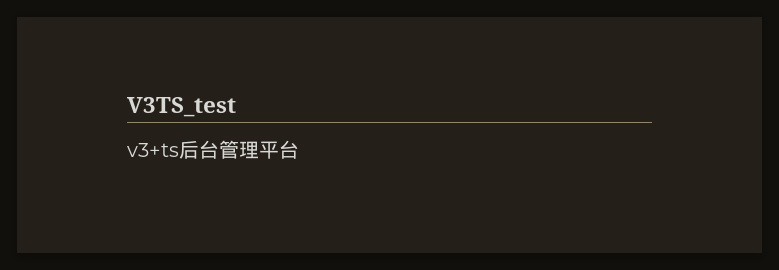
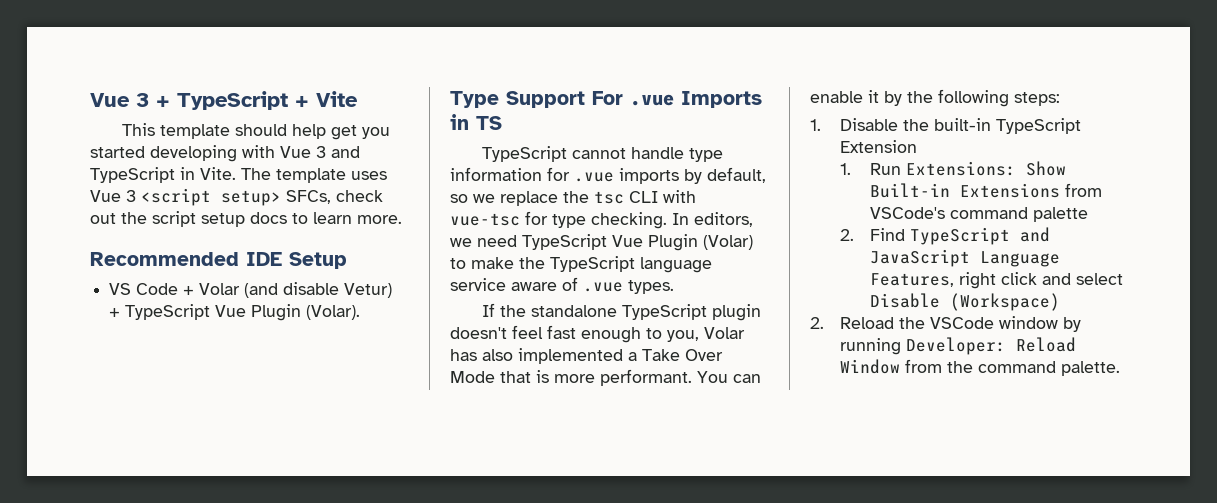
[127,97,236,117] [127,140,299,159] V3TS_test // v3+ts后台管理平台 -> [90,91,358,110] [121,123,390,140] [90,145,360,162] [90,167,387,183] [90,188,383,206] [90,211,402,227] [90,252,347,269] [109,282,393,298] [109,304,361,321] [450,91,762,108] [450,114,502,130] [481,146,723,162] [450,167,766,184] [450,190,696,206] [450,211,753,229] [450,234,753,251] [450,256,712,273] [450,277,674,294] [481,303,761,321] [450,325,745,343] [450,348,723,364] [450,369,761,386] [810,89,1060,107] [810,118,1081,134] [839,140,917,153] [839,161,1066,176] [869,183,1102,198] [869,207,1088,222] [839,227,1050,245] [869,249,1060,267] [869,272,1123,289] [869,293,1060,311] [810,316,1081,332] [839,337,1076,355] [839,359,1120,376] Vue 3 + TypeScript + Vite // This template should help get you started developing with Vue 3 and TypeScript in Vite. The template uses Vue 3 <script setup> SFCs, check out the script setup docs to learn more. // Recommended IDE Setup // VS Code + Volar (and disable Vetur) + TypeScript Vue Plugin (Volar). // Type Support For .vue Imports in TS // TypeScript cannot handle type information for .vue imports by default, so we replace the tsc CLI with vue-tsc for type checking. In editors, we need TypeScript Vue Plugin (Volar) to make the TypeScript language service aware of .vue types. // If the standalone TypeScript plugin doesn't feel fast enough to you, Volar has also implemented a Take Over Mode that is more performant. You can enable it by the following steps: // 1. Disable the built-in TypeScript Extension // 1. Run Extensions: Show Built-in Extensions from VSCode's command palette // 2. Find TypeScript and JavaScript Language Features, right click and select Disable (Workspace) // 2. Reload the VSCode window by running Developer: Reload Window from the command palette.

